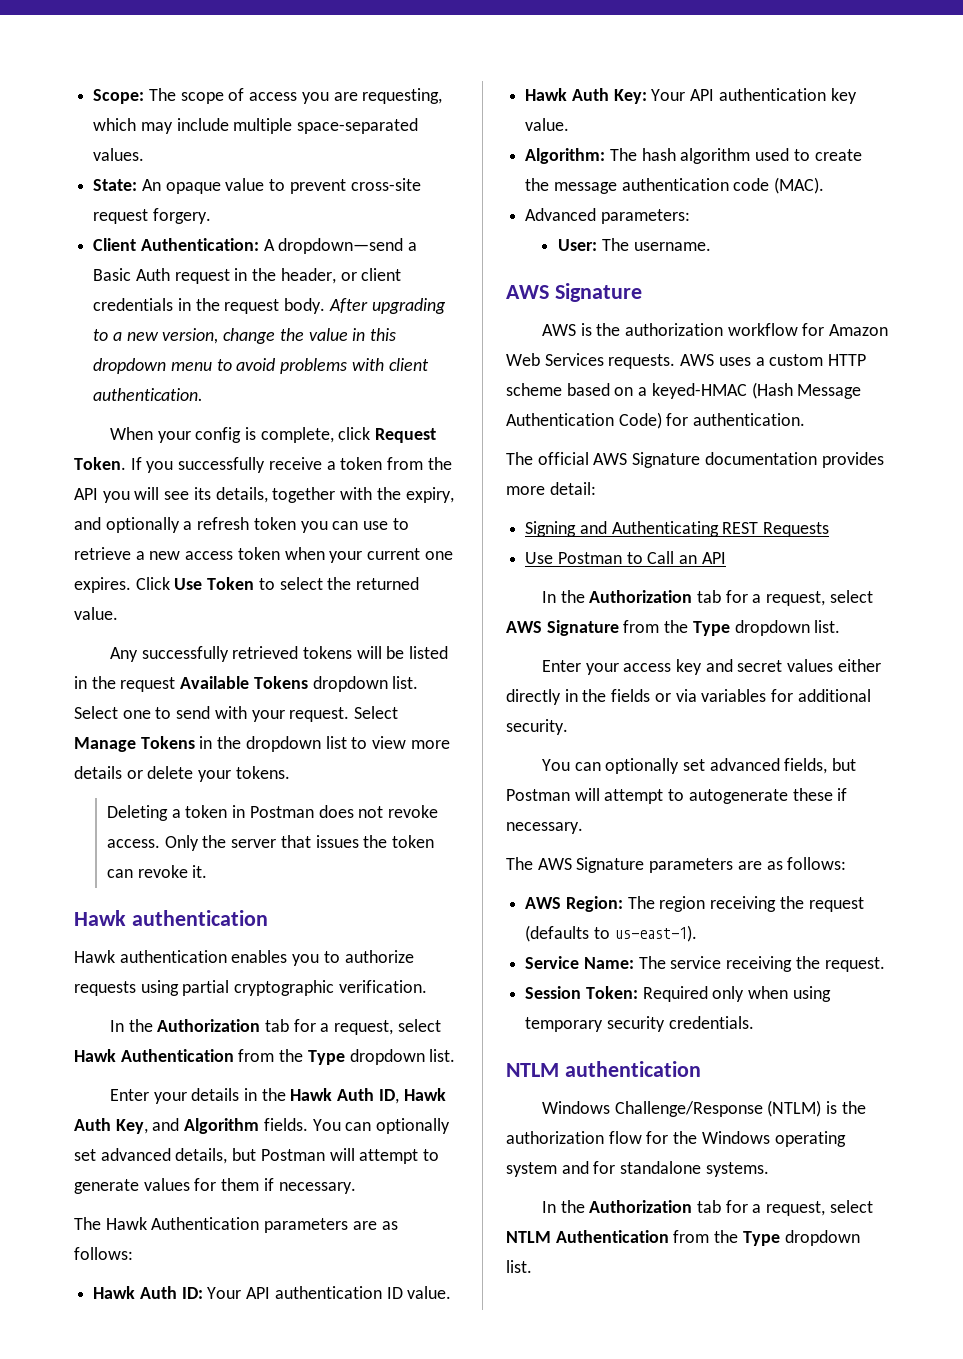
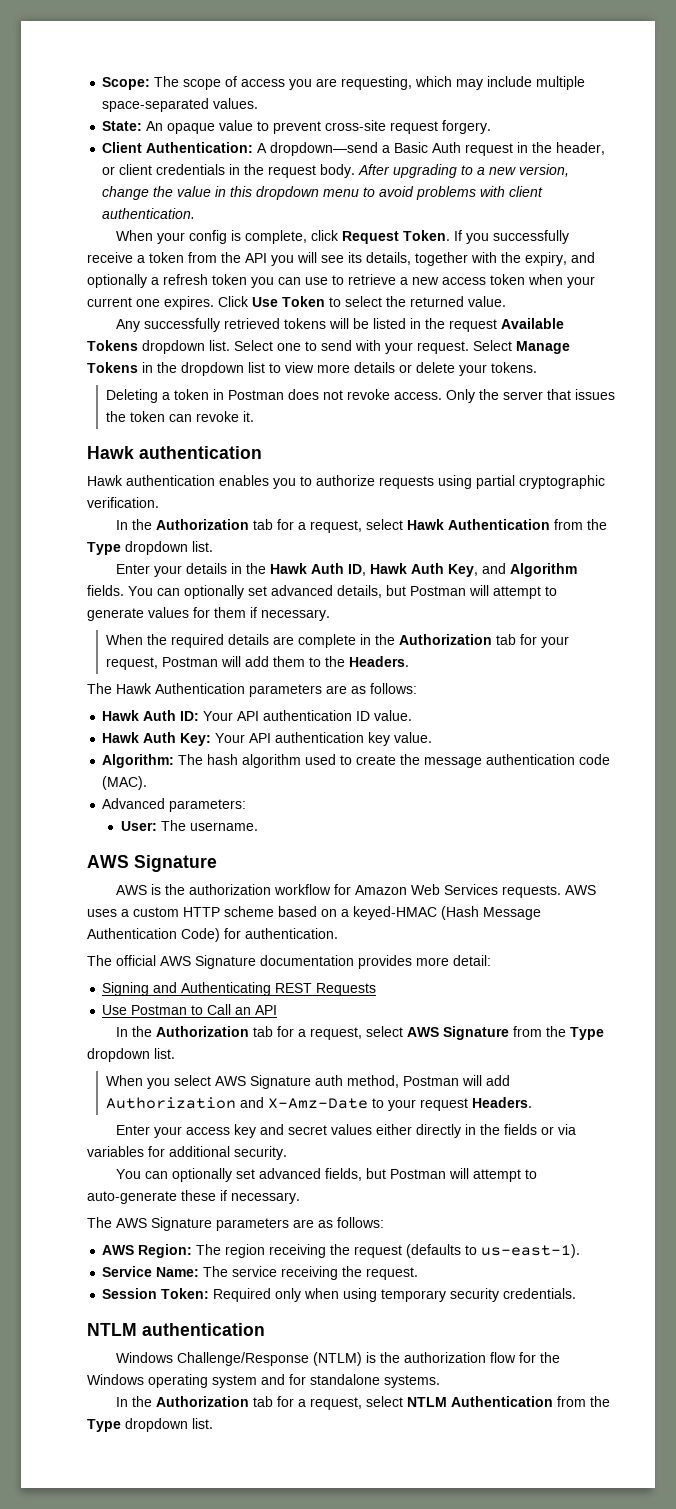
(356, 1188) none -> [105,634,569,648] [105,656,409,670] // When the required details are complete in the Authorization tab for your request, Postman will add them to the Headers.
(841, 626) none -> [105,1075,510,1089] [105,1097,532,1111] // When you select AWS Signature auth method, Postman will add Authorization and X-Amz-Date to your request Headers.
[688,789,788,804] autogenerate -> [87,1191,177,1204] auto-generate

